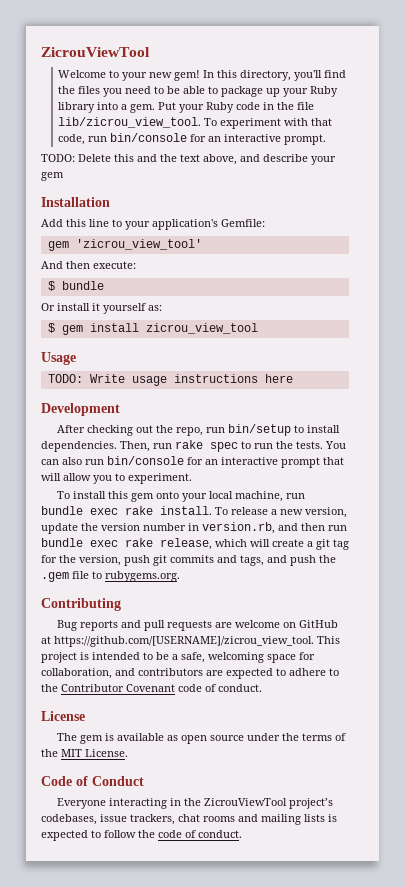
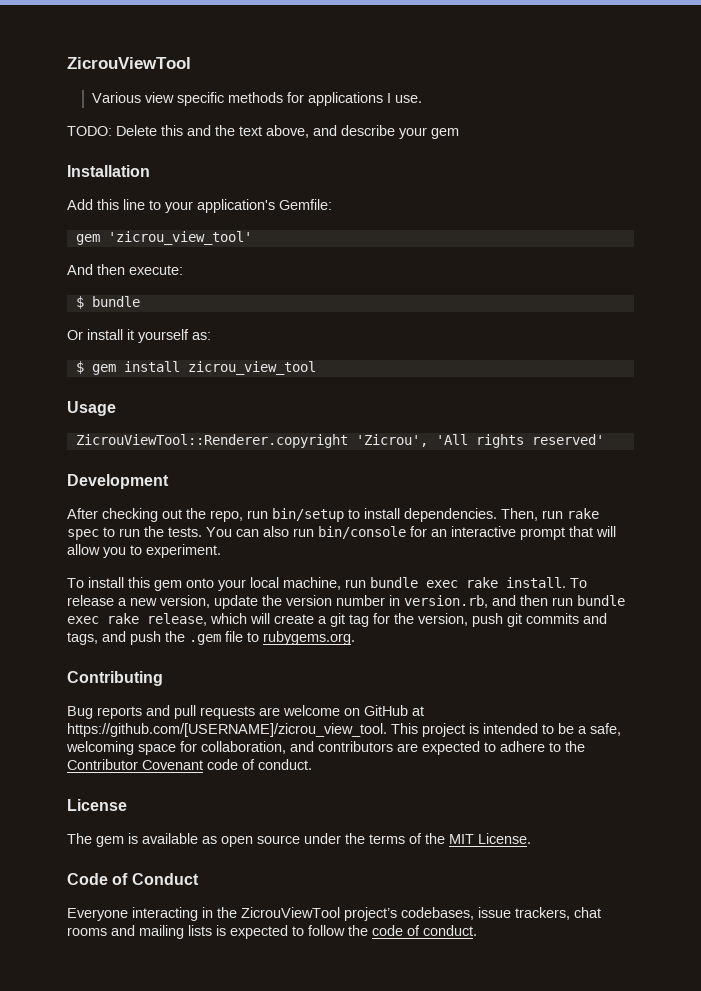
[58,70,347,81] [58,86,339,97] [58,102,315,113] [58,117,333,129] [58,133,327,145] Welcome to your new gem! In this directory, you'll find the files you need to be able to package up your Ruby library into a gem. Put your Ruby code in the file lib/zicrou_view_tool. To experiment with that code, run bin/console for an interactive prompt. -> [91,92,422,106] Various view specific methods for applications I use.
[47,374,293,386] TODO: Write usage instructions here -> [75,434,604,448] ZicrouViewTool::Renderer.copyright 'Zicrou', 'All rights reserved'

